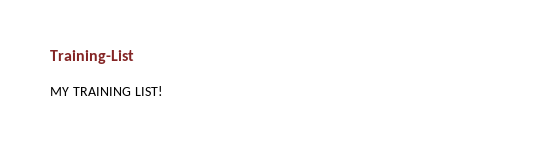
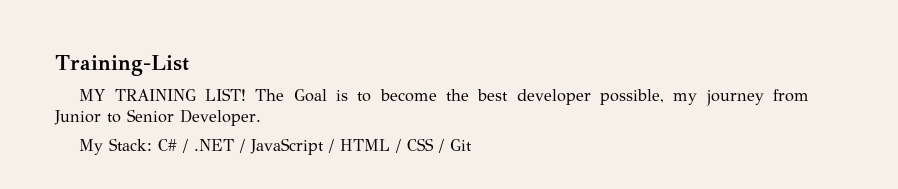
(163, 91) none -> [255,89,809,106] [54,109,261,126] [79,138,473,155] The Goal is to become the best developer possible, my journey from Junior to Senior Developer. // My Stack: C# / .NET / JavaScript / HTML / CSS / Git

